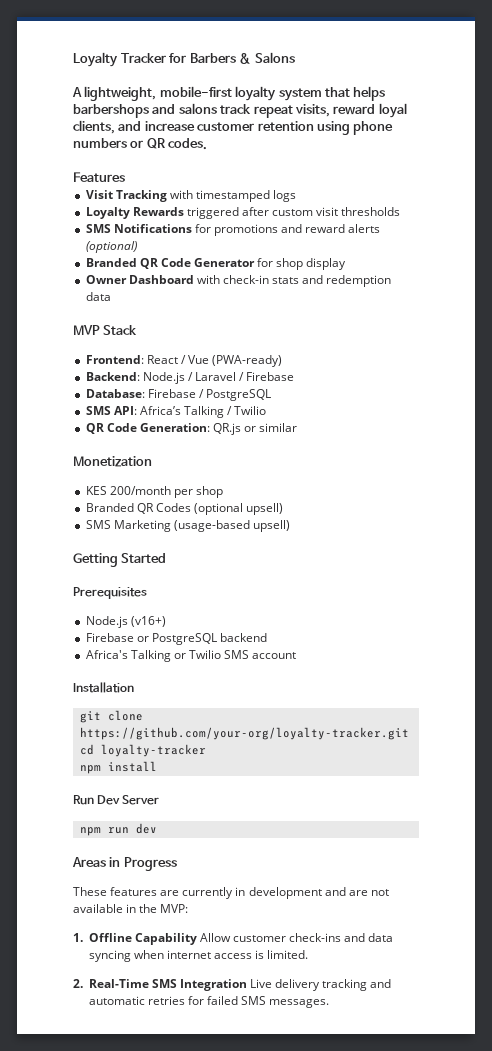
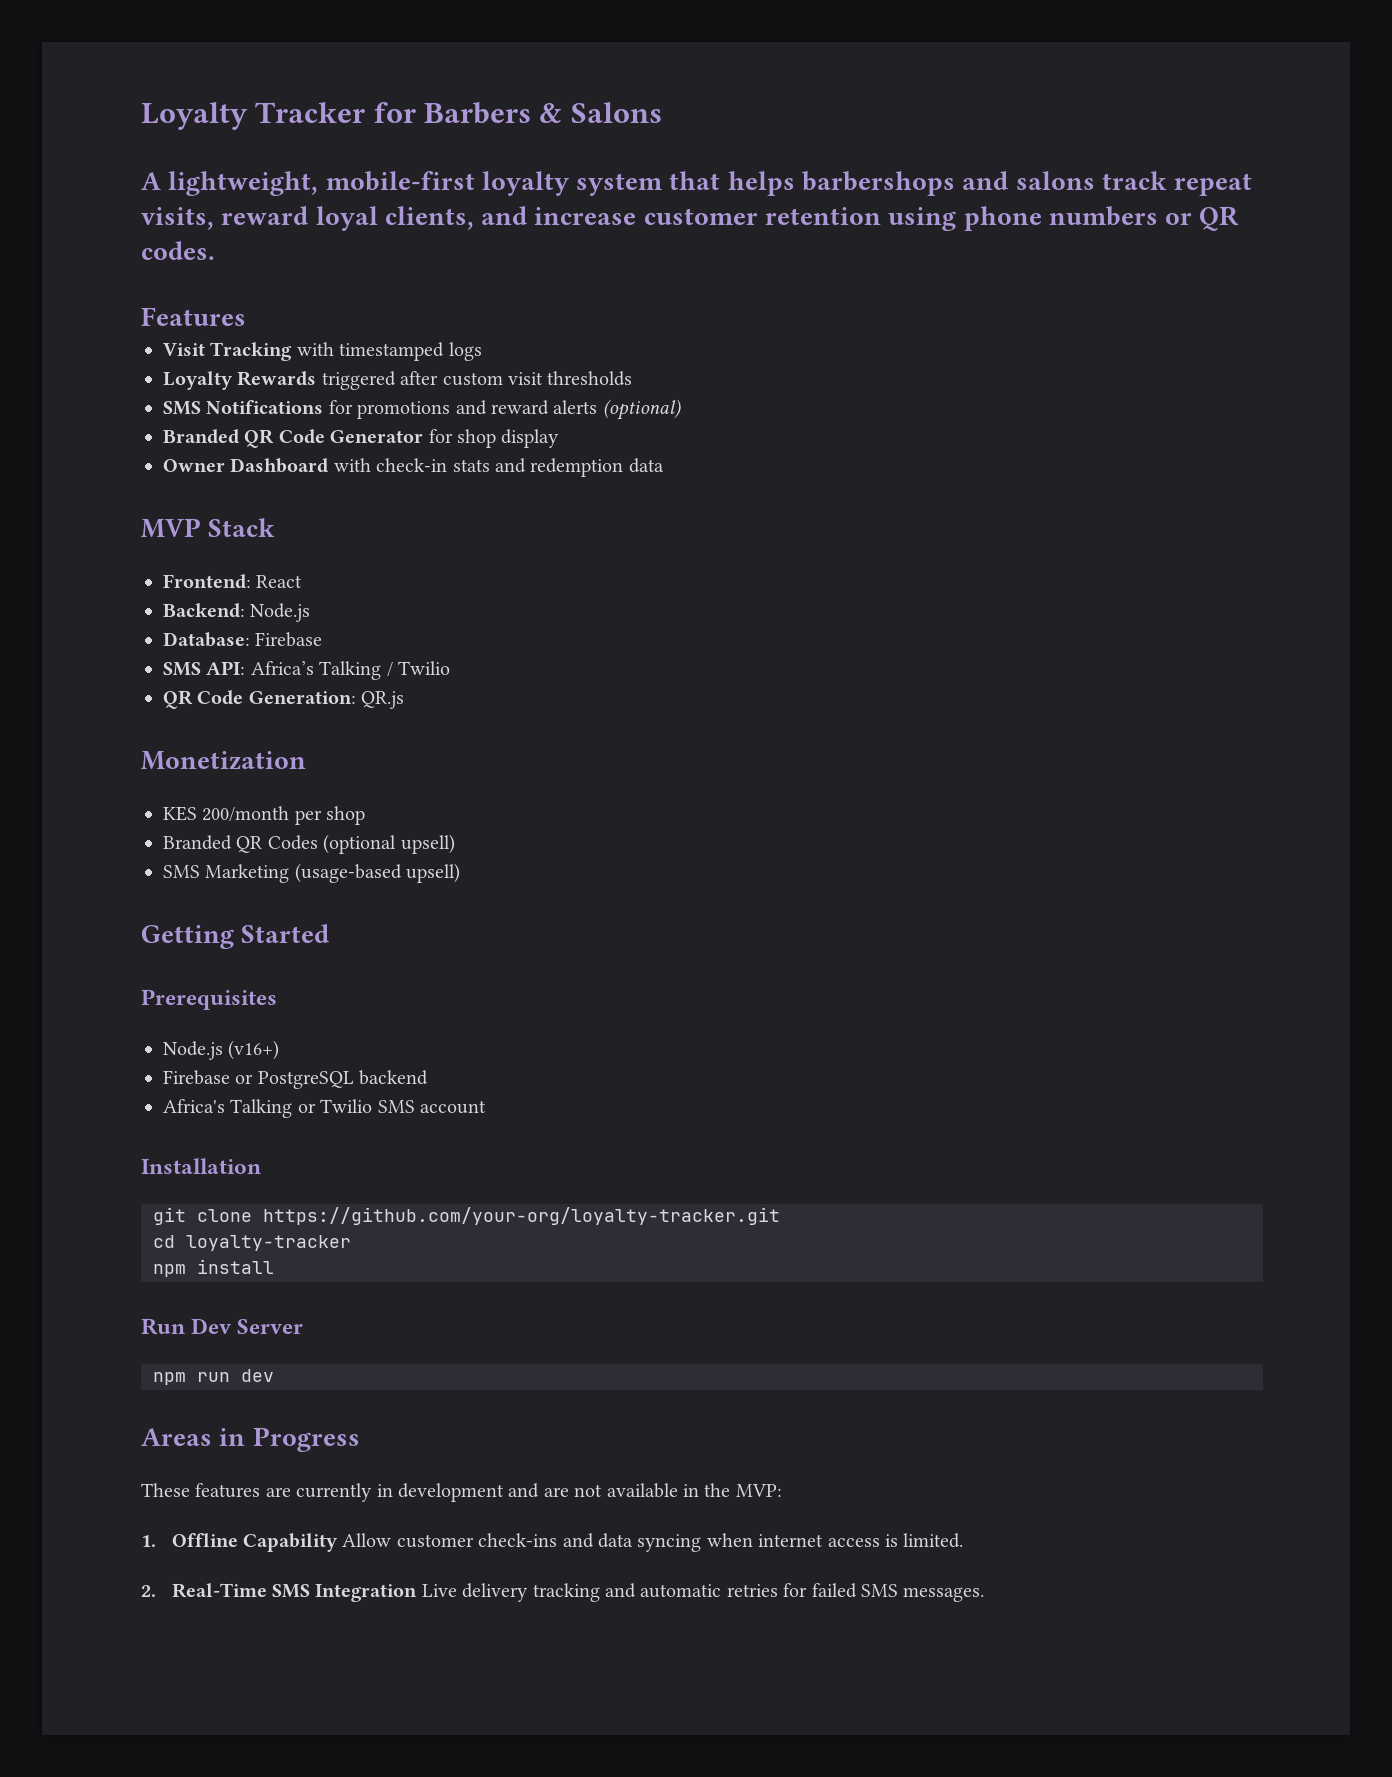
[180,355,283,367] / Vue (PWA-ready) -> (303, 581) none
[187,372,295,381] / Laravel / Firebase -> (311, 612) none
[198,389,271,401] / PostgreSQL -> (323, 639) none
[244,423,298,432] or similar -> (405, 700) none

